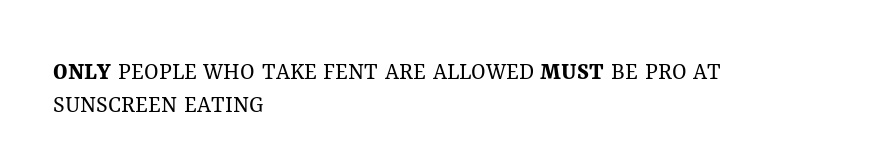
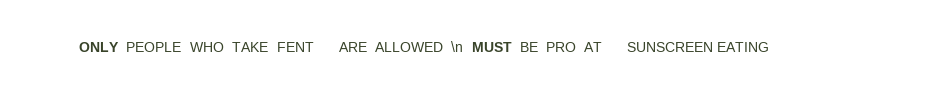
(534, 71) none -> [451,41,464,52] \n

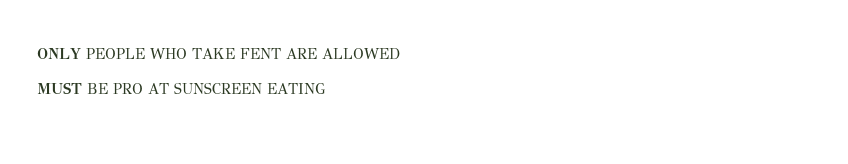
[451,41,464,52] \n -> (400, 54) //

